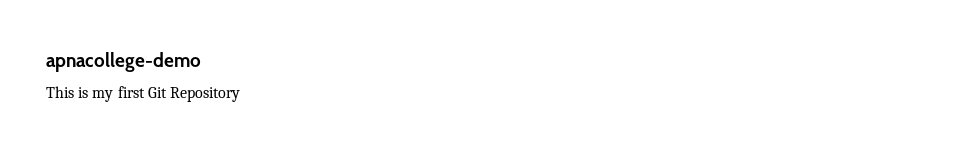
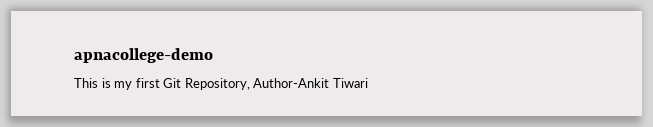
[169,87,240,102] Repository -> [184,78,368,90] Repository, Author-Ankit Tiwari

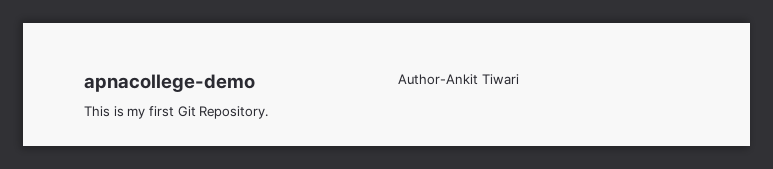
[184,78,250,90] Repository, -> [199,106,269,119] Repository. //

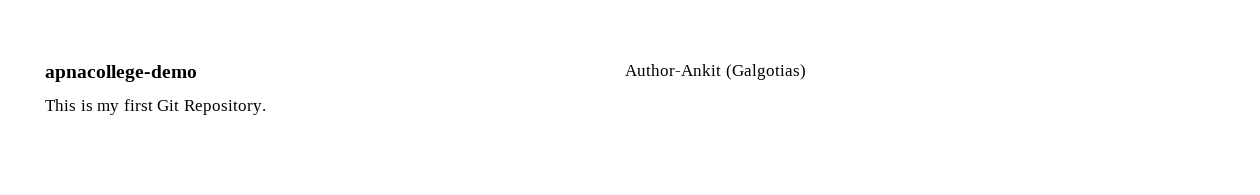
[481,74,519,85] Tiwari -> [725,64,806,80] (Galgotias)

